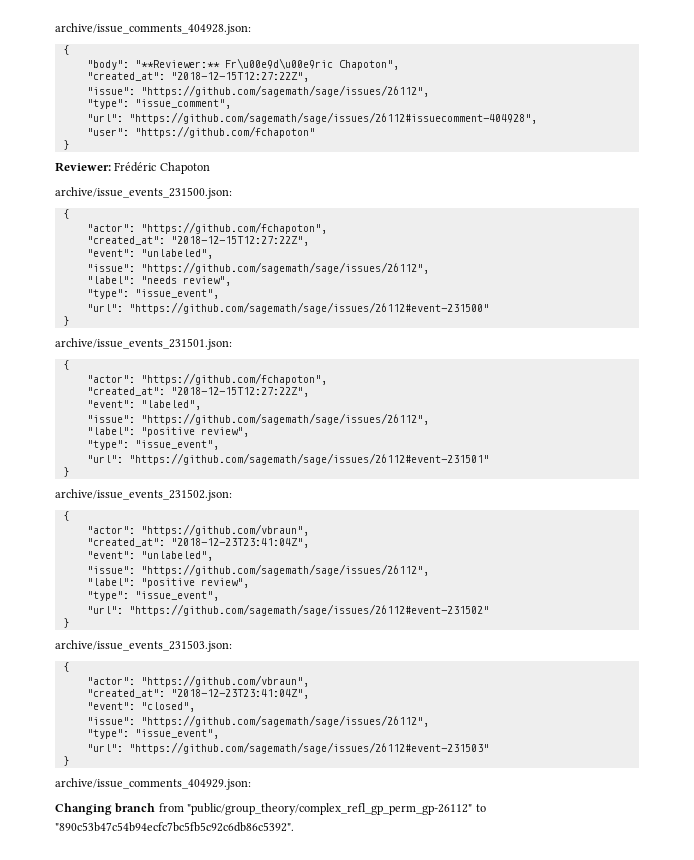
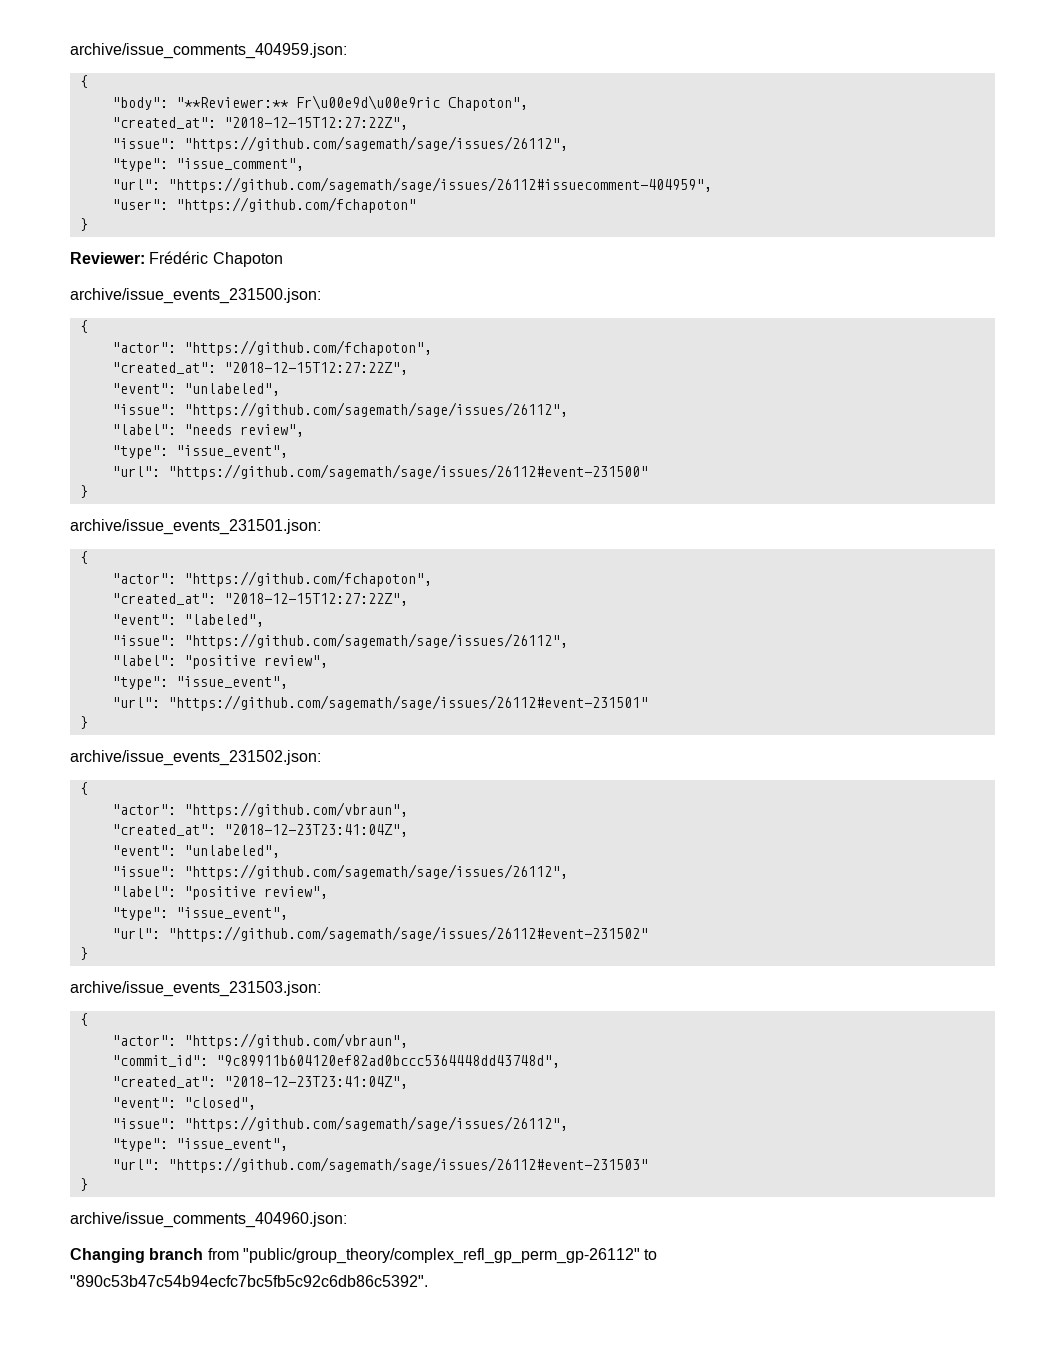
[55,23,251,35] archive/issue_comments_404928.json: -> [70,43,347,59] archive/issue_comments_404959.json:
[128,112,537,124] "https://github.com/sagemath/sage/issues/26112#issuecomment-404928", -> [167,177,712,193] "https://github.com/sagemath/sage/issues/26112#issuecomment-404959",
(309, 681) none -> [111,1055,560,1068] // "commit_id": "9c89911b604120ef82ad0bccc5364448dd43748d",
[55,778,251,790] archive/issue_comments_404929.json: -> [70,1212,347,1228] archive/issue_comments_404960.json:

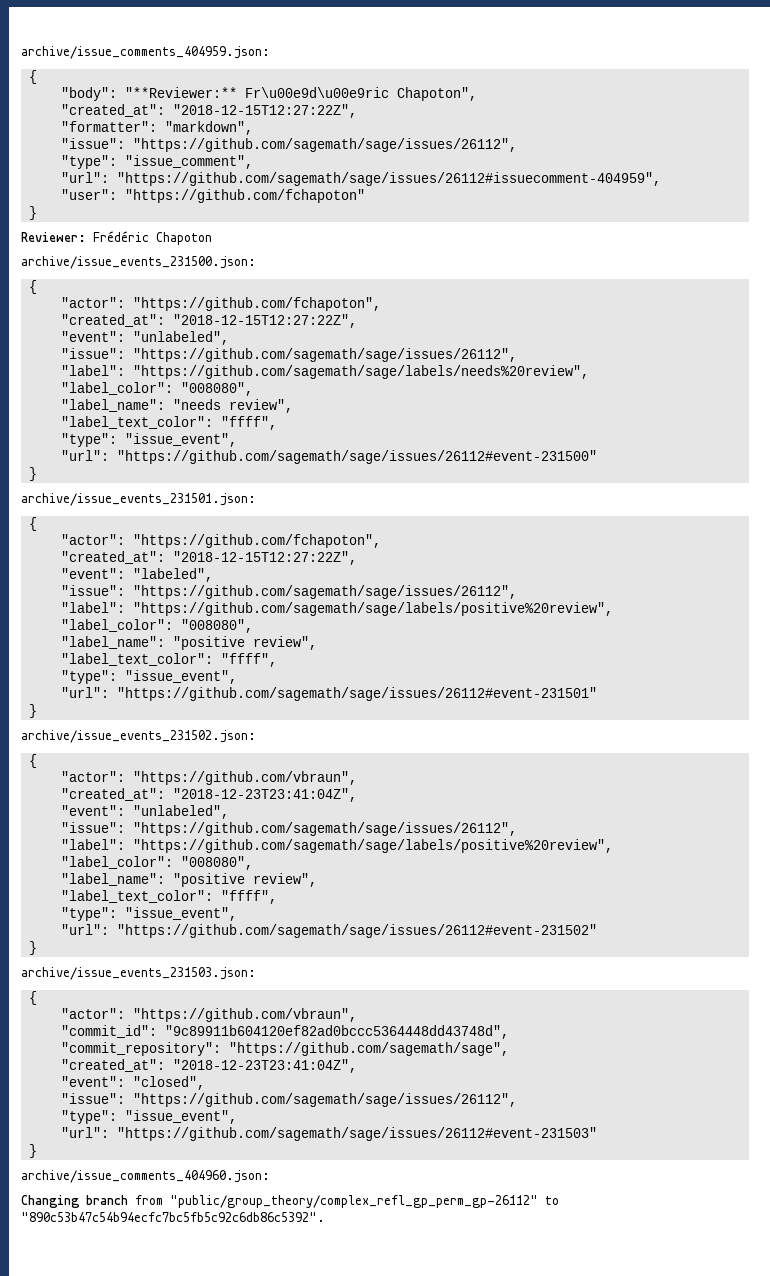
(408, 123) none -> [60,121,253,135] // "formatter": "markdown",
(176, 429) none -> [132,365,589,379] [60,382,253,396] [60,399,165,412] "https://github.com/sagemath/sage/labels/needs%20review", // "label_color": "008080", // "label_name":
(304, 430) none -> [60,416,277,430] // "label_text_color": "ffff",
[183,655,328,669] "positive review", -> [132,602,613,616] [60,619,253,633] [60,636,317,650] [60,653,277,667] "https://github.com/sagemath/sage/labels/positive%20review", // "label_color": "008080", // "label_name": "positive review", // "label_text_color": "ffff",
[183,886,328,900] "positive review", -> [132,839,613,853] [60,856,253,870] [60,873,317,887] [60,890,277,904] "https://github.com/sagemath/sage/labels/positive%20review", // "label_color": "008080", // "label_name": "positive review", // "label_text_color": "ffff",
(560, 1061) none -> [60,1042,509,1056] // "commit_repository": "https://github.com/sagemath/sage",

